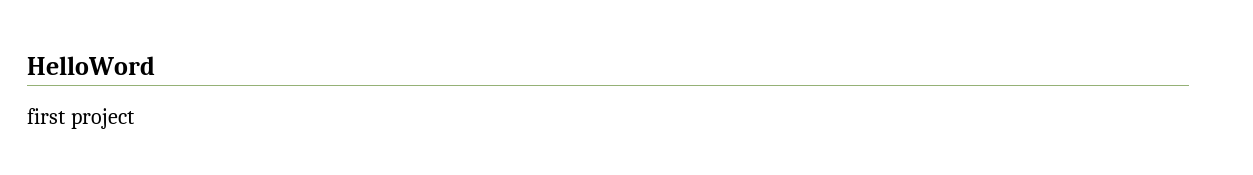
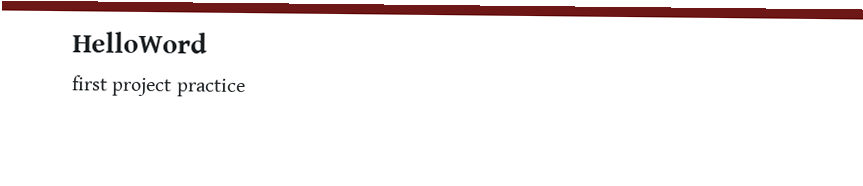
(135, 118) none -> [175,78,246,98] practice

